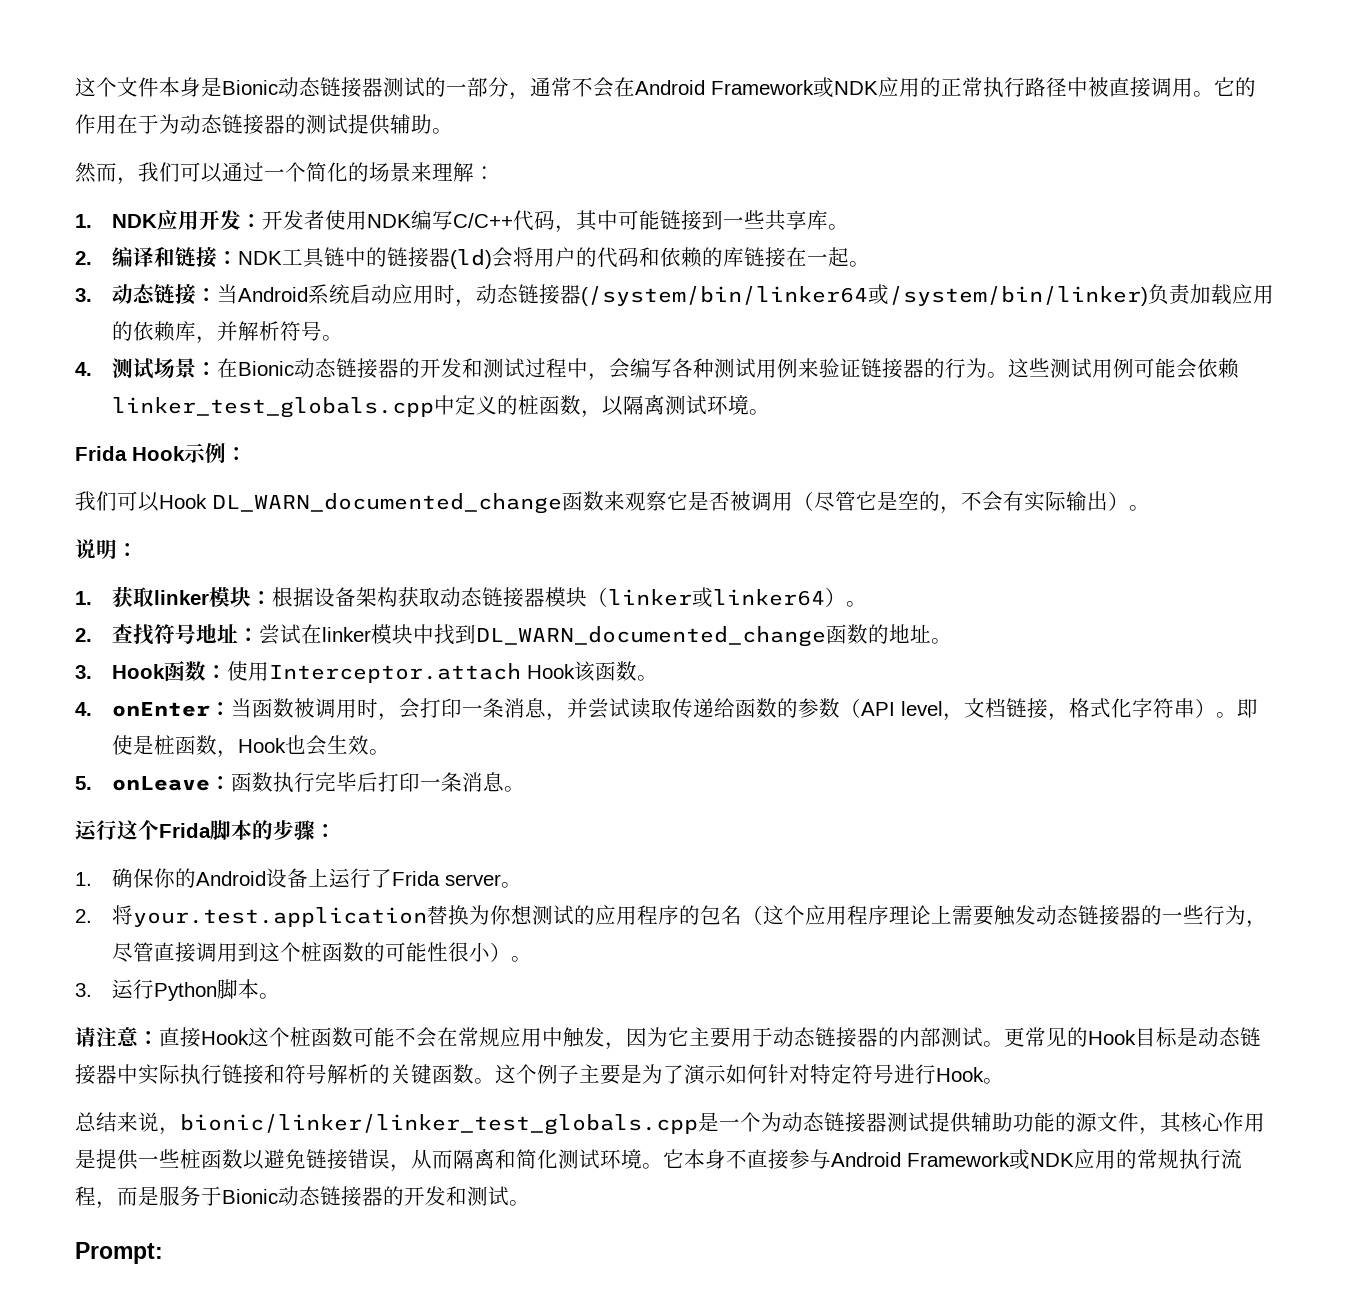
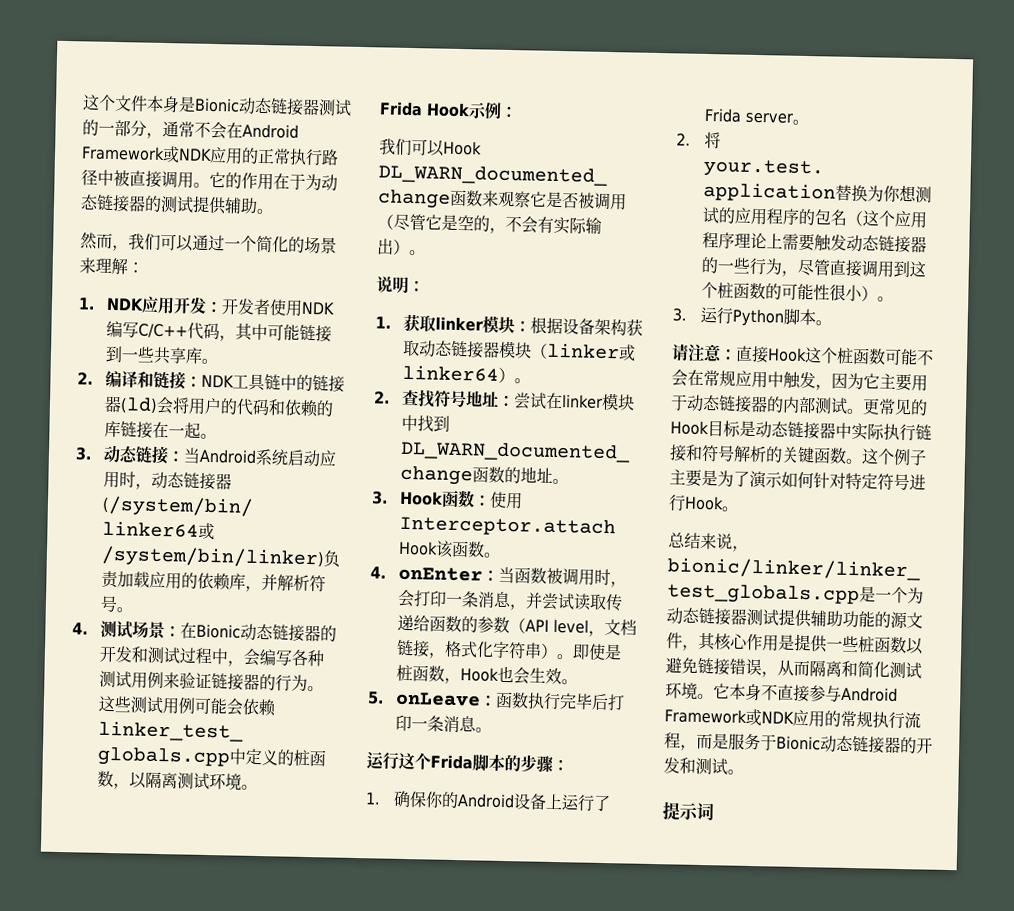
[75,1242,163,1264] Prompt: -> [662,801,715,821] 提示词

